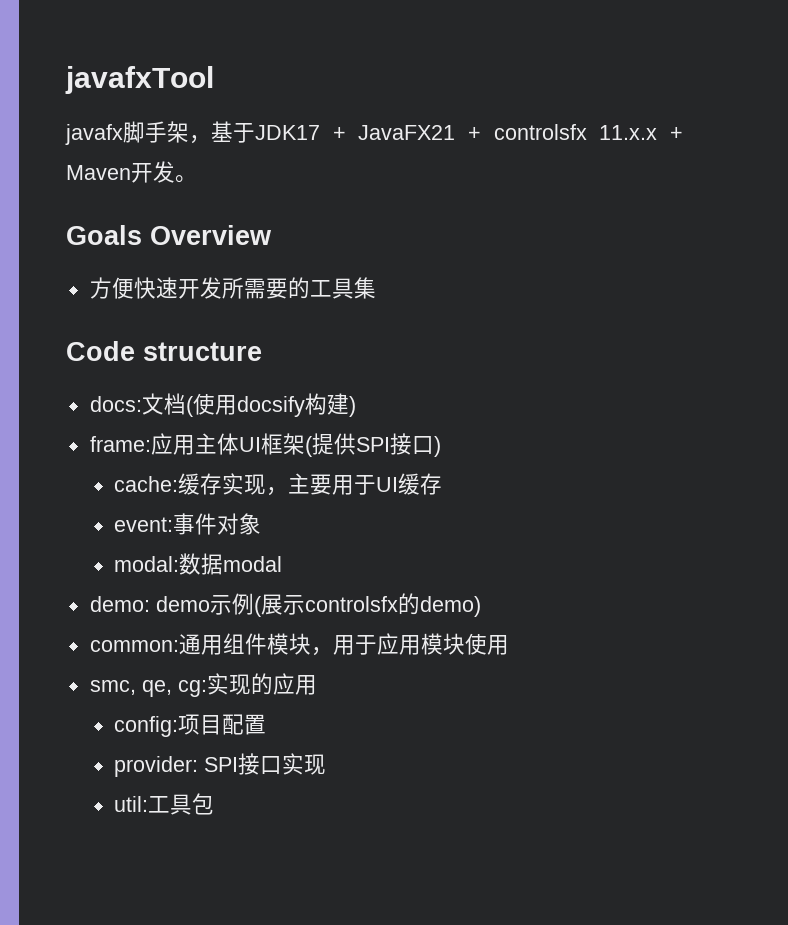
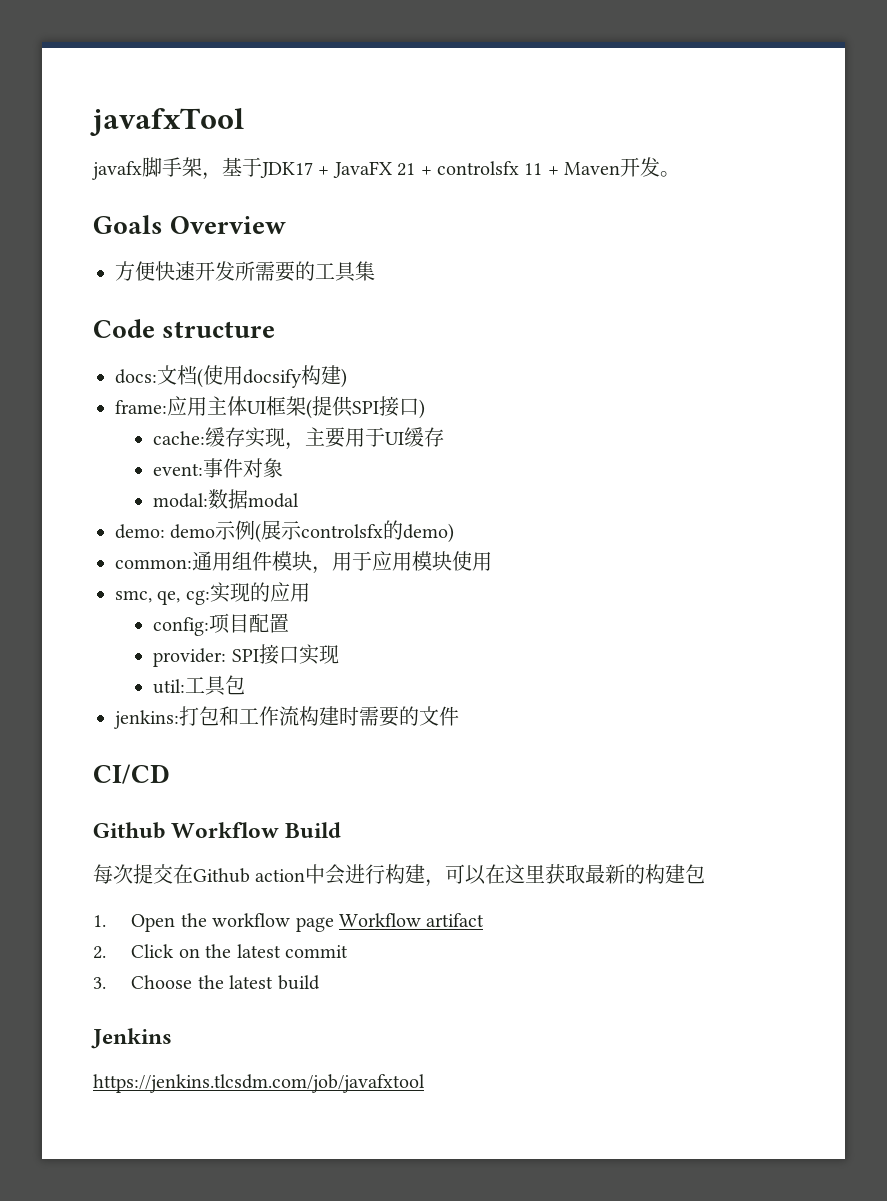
[358,125,456,140] JavaFX21 -> [332,161,416,178] JavaFX 21
[599,125,658,140] 11.x.x -> [524,163,543,175] 11
(215, 804) none -> [114,706,459,729] [93,764,170,784] [93,822,342,839] [93,864,706,887] [93,913,485,932] [93,944,349,959] [93,975,320,990] [91,1028,172,1049] [93,1074,425,1093] // jenkins:打包和工作流构建时需要的文件 // CI/CD // Github Workflow Build // 每次提交在Github action中会进行构建，可以在这里获取最新的构建包 // 1. Open the workflow page Workflow artifact // 2. Click on the latest commit // 3. Choose the latest build // Jenkins // https://jenkins.tlcsdm.com/job/javafxtool

